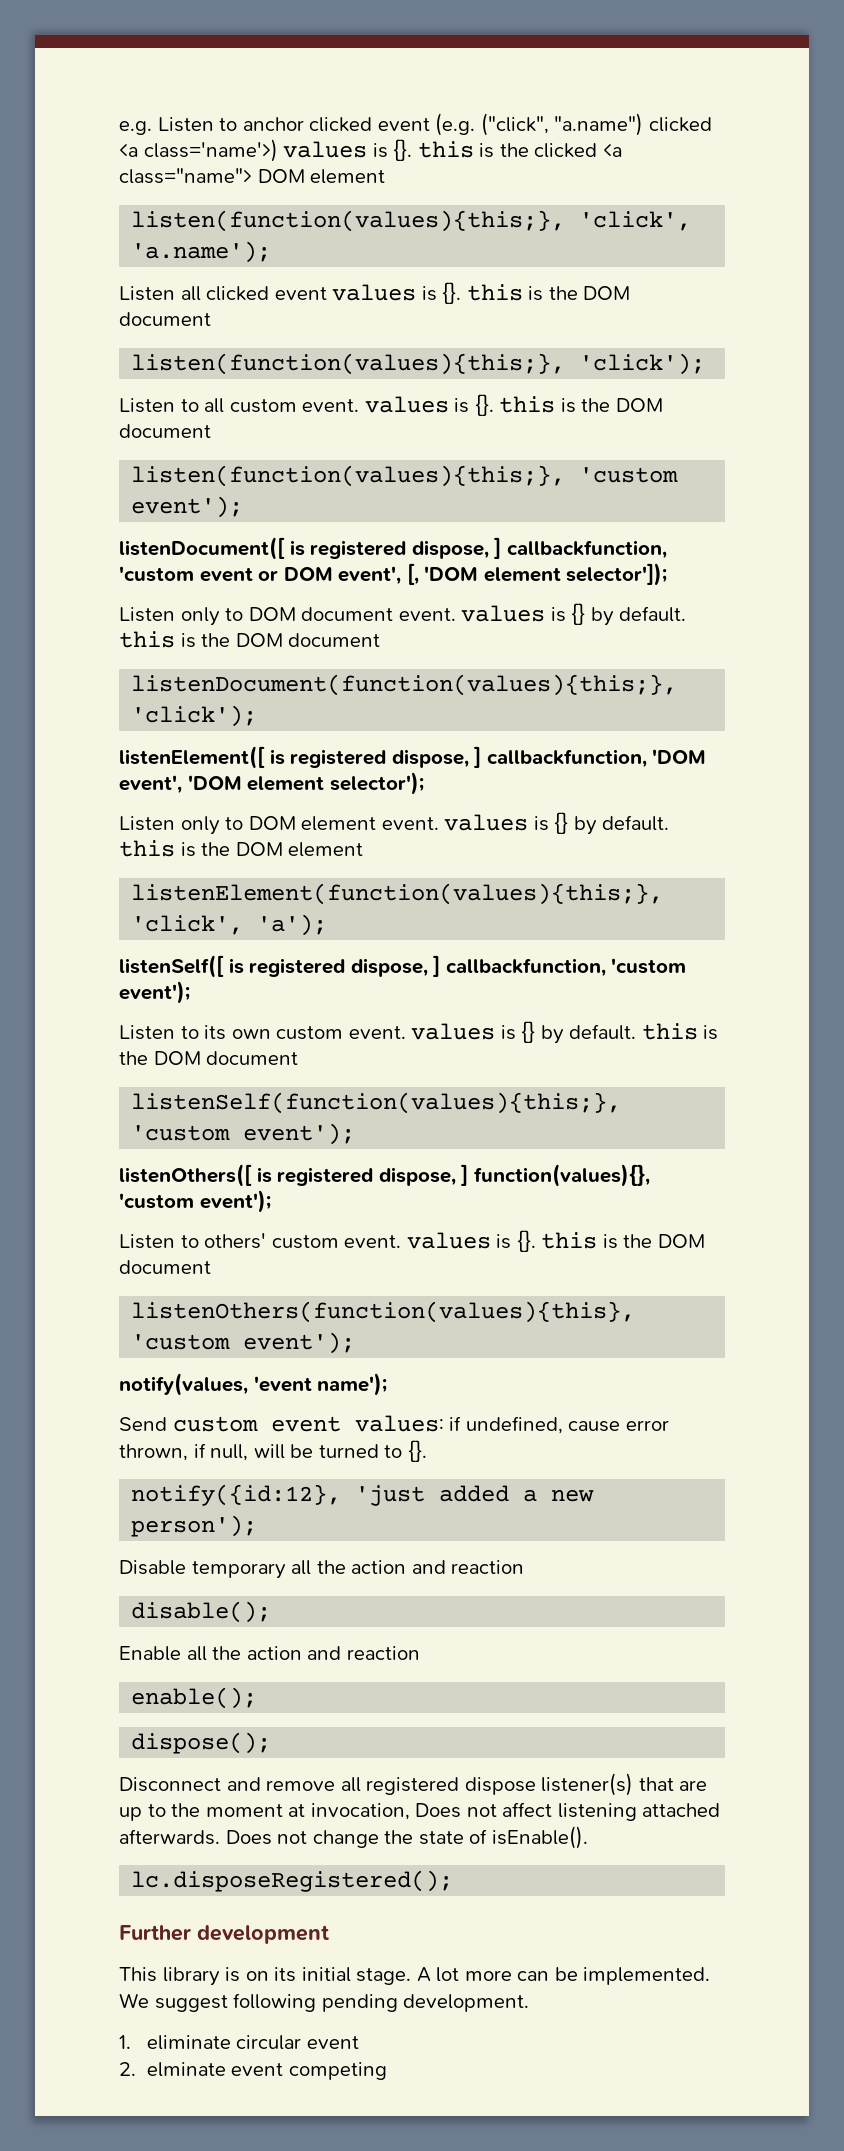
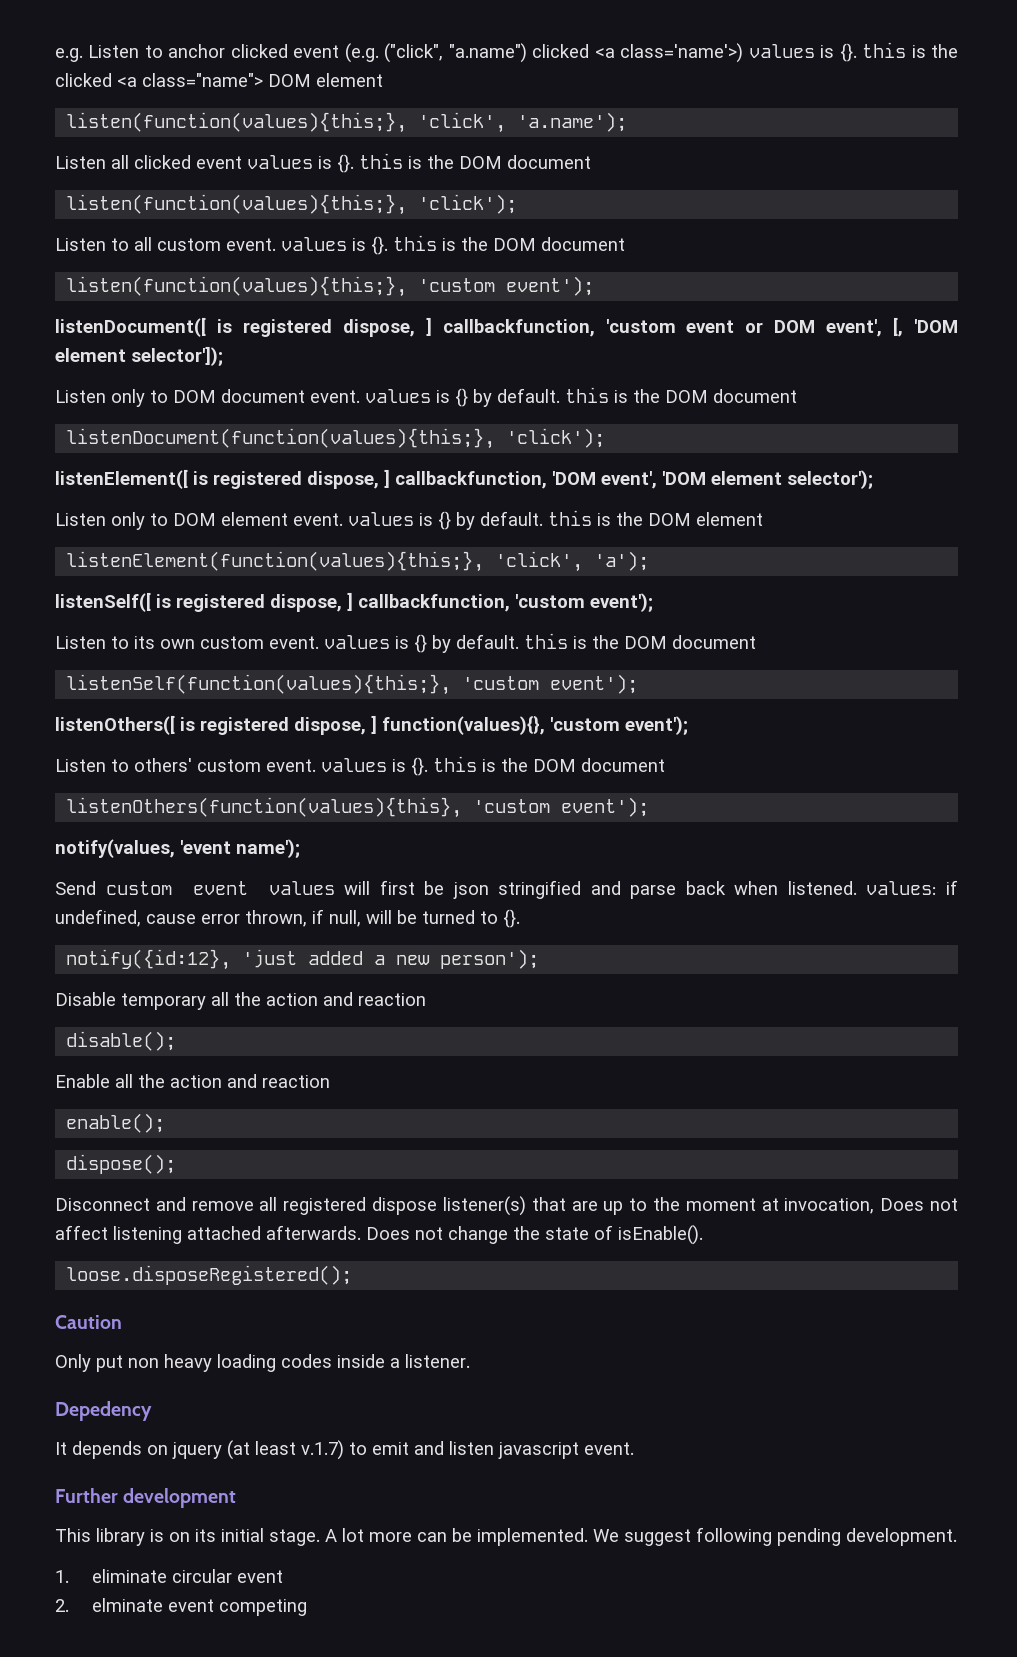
(341, 1424) none -> [268,880,857,899] values will first be json stringified and parse back when listened.
[131,1870,454,1892] lc.disposeRegistered(); -> [66,1265,353,1285] [55,1315,122,1329] [55,1354,470,1372] [55,1401,152,1421] [55,1440,634,1460] loose.disposeRegistered(); // Caution // Only put non heavy loading codes inside a listener. // Depedency // It depends on jquery (at least v.1.7) to emit and listen javascript event.

